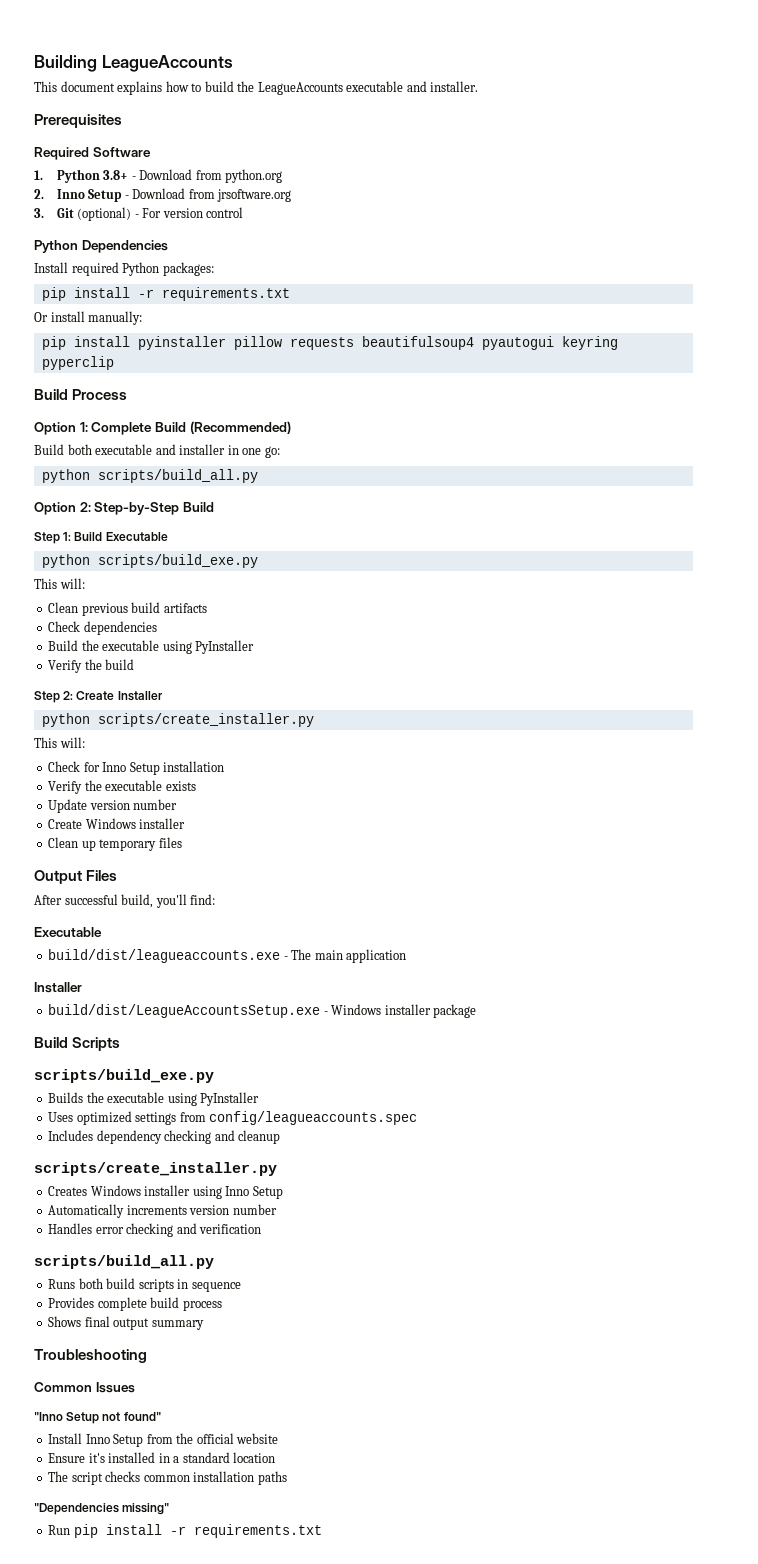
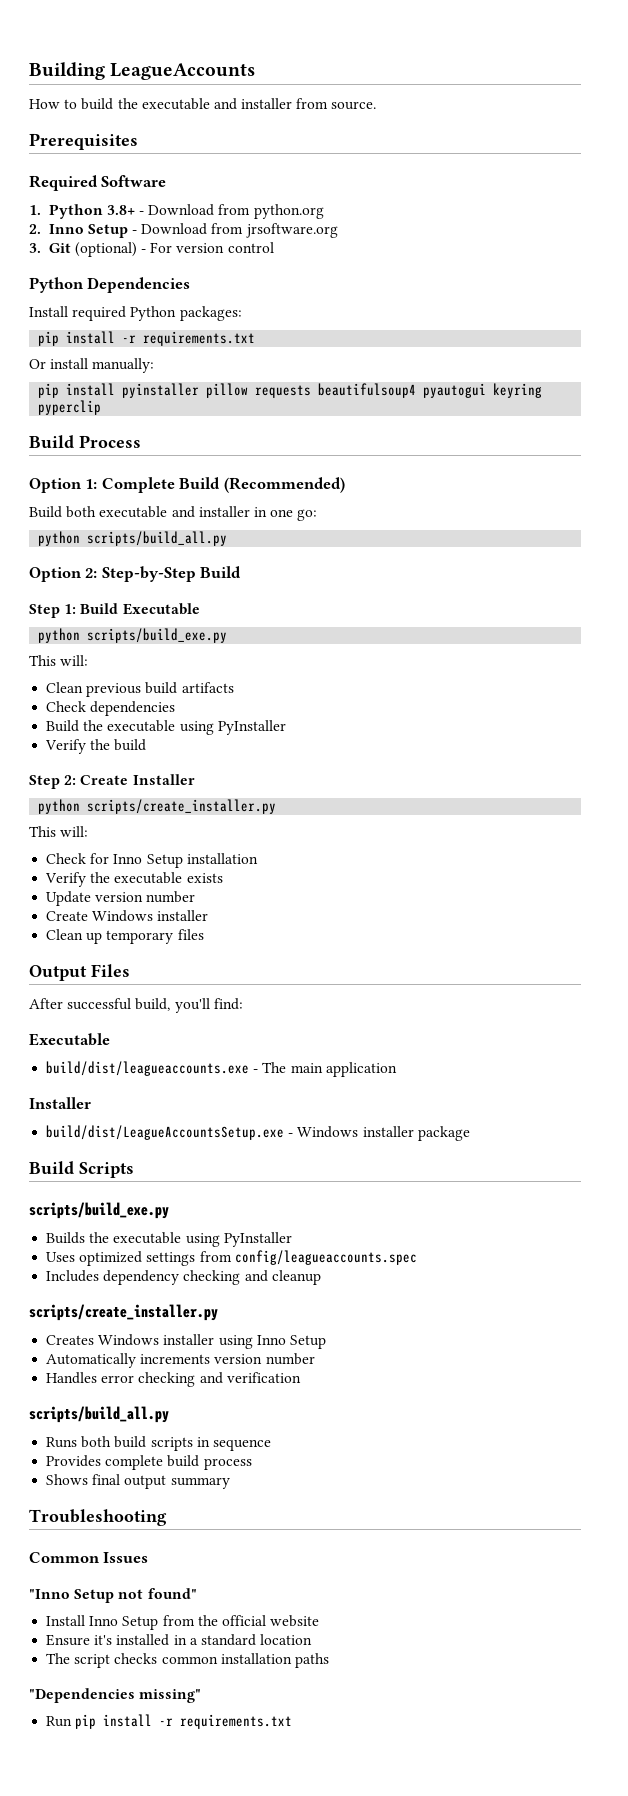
[34,81,189,95] This document explains how -> [29,99,60,109] How
[257,81,479,95] LeagueAccounts executable and installer. -> [141,98,377,110] executable and installer from source.

